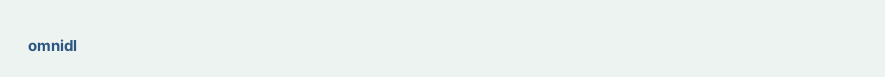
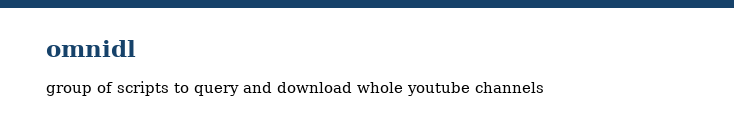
(77, 45) none -> [46,81,544,96] // group of scripts to query and download whole youtube channels

